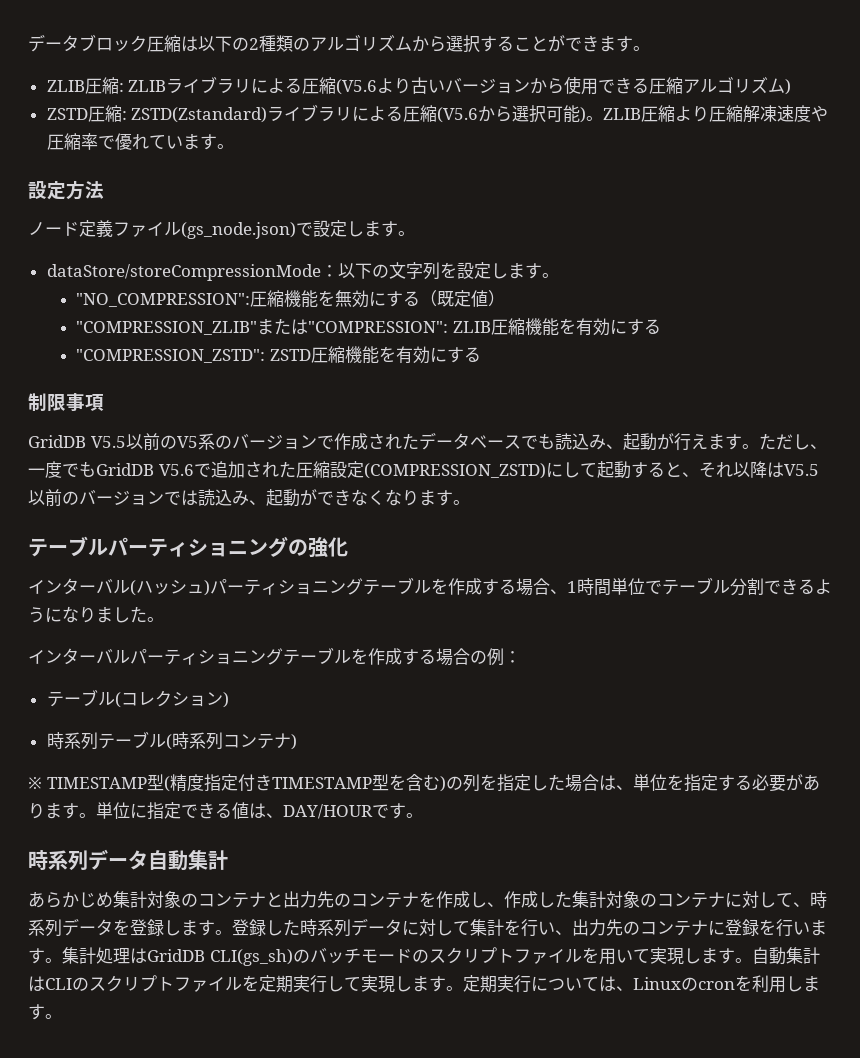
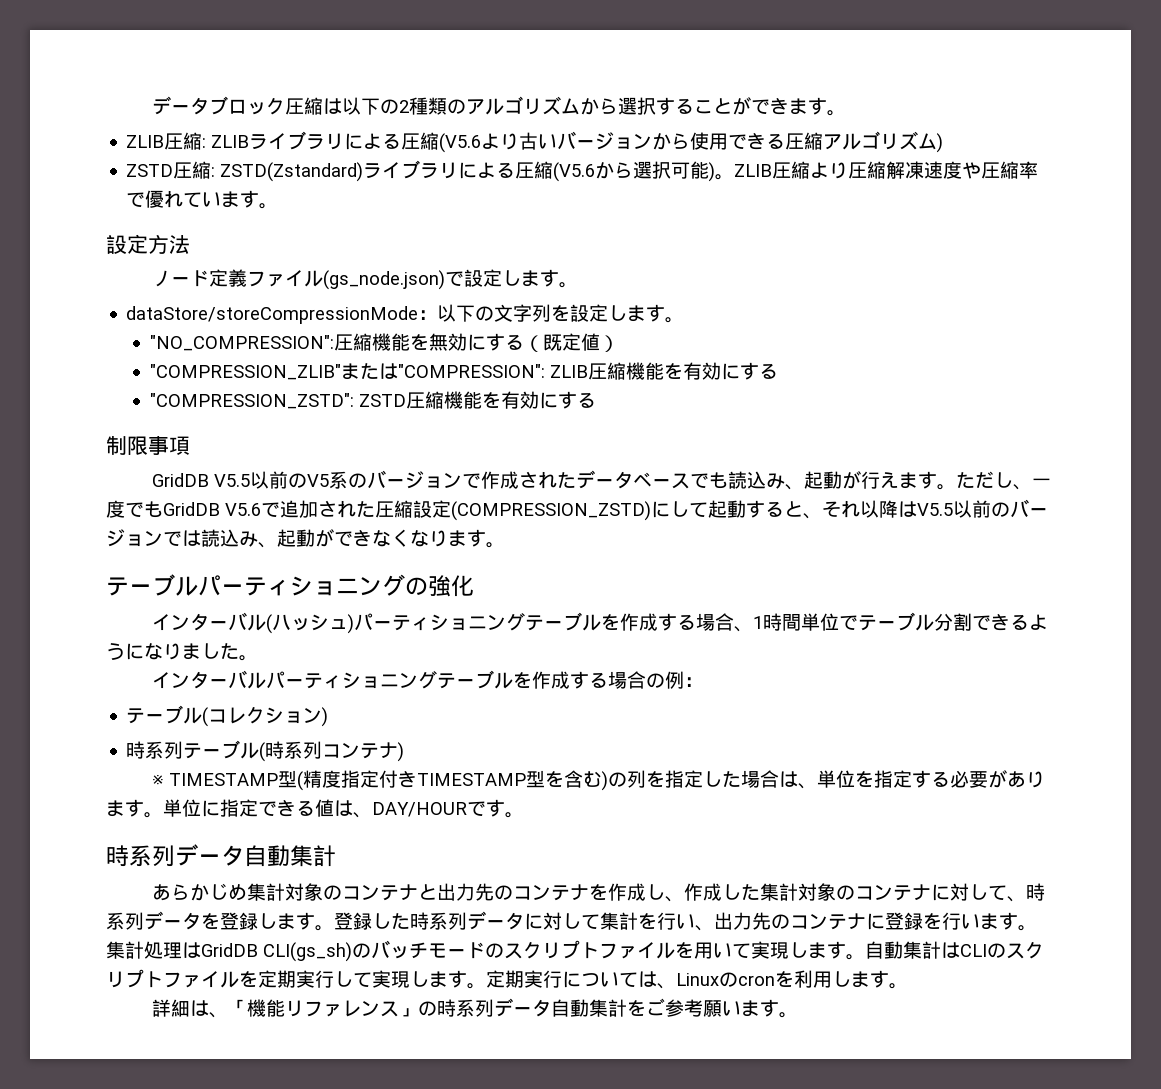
(62, 1016) none -> [151,998,798,1018] // 詳細は、「機能リファレンス」の時系列データ自動集計をご参考願います。

